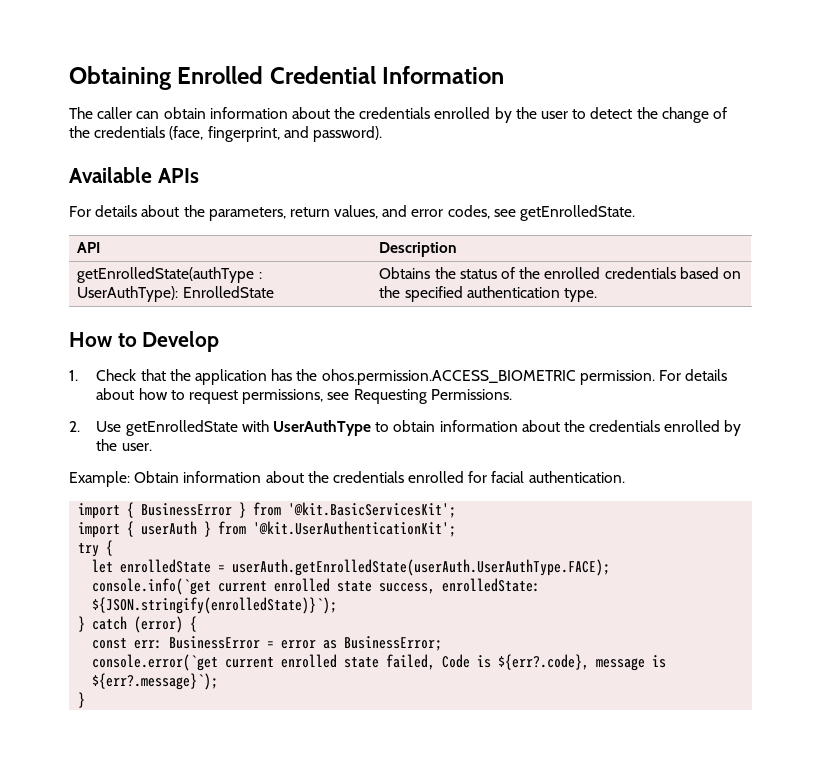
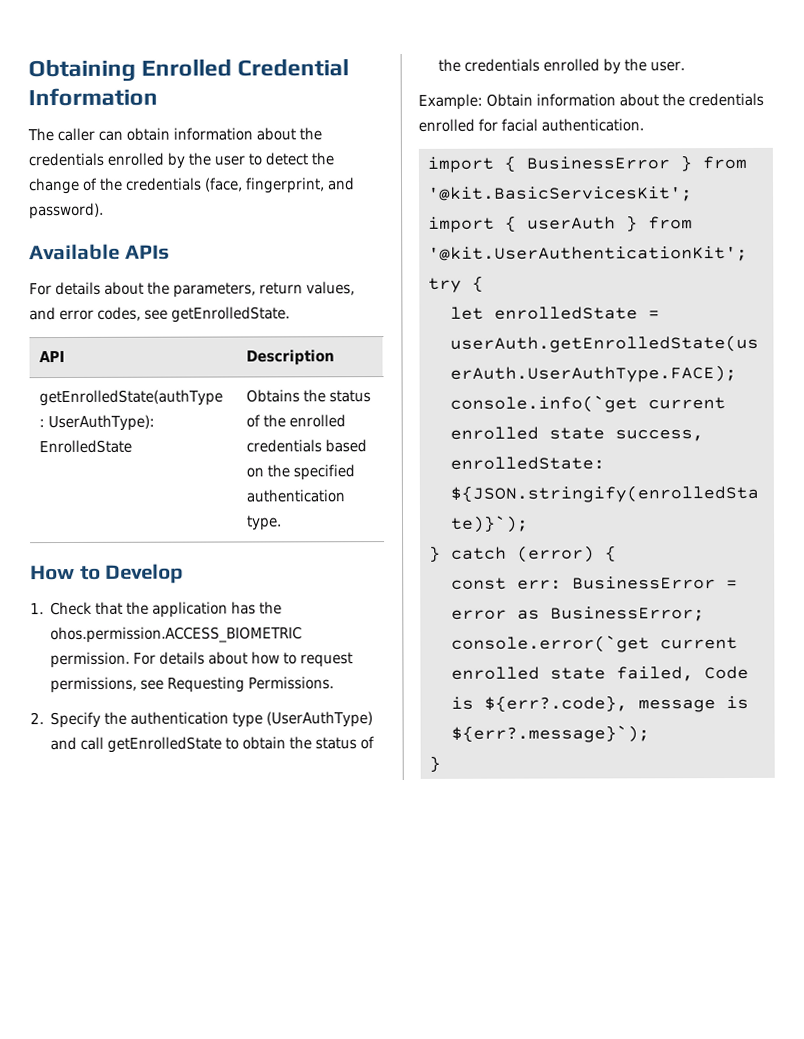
[96,420,560,436] Use getEnrolledState with UserAuthType to obtain information about -> [50,711,374,729] [50,736,376,753] Specify the authentication type (UserAuthType) and call getEnrolledState to obtain the status of

